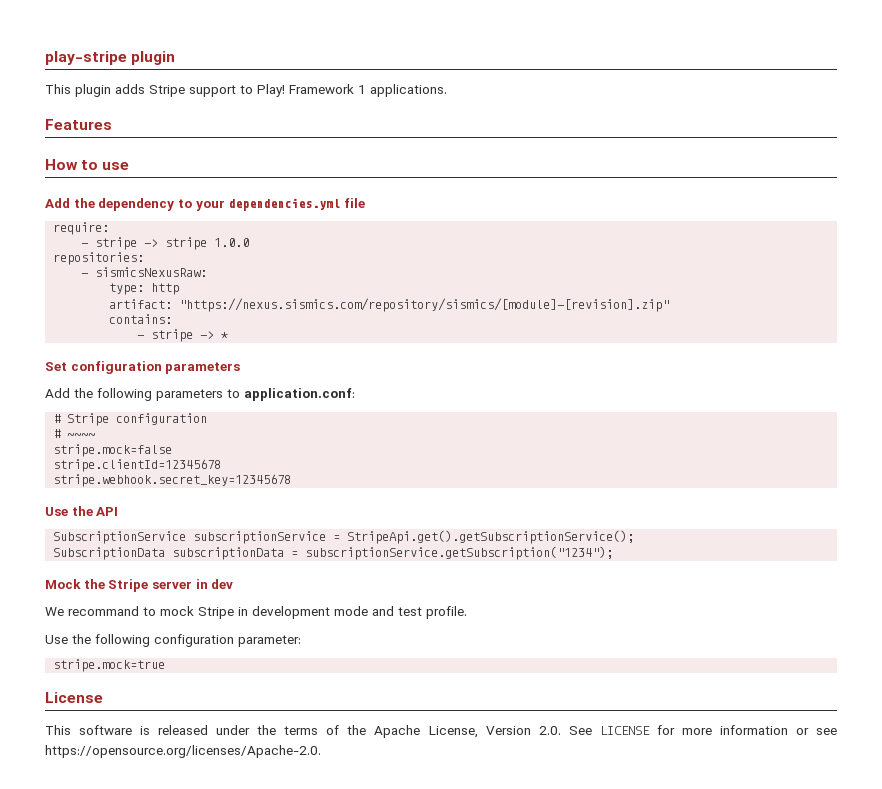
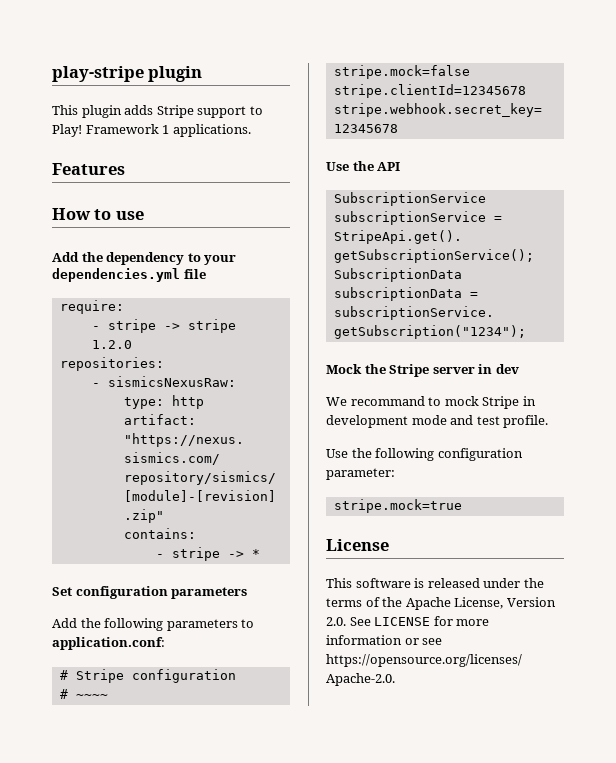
[214,238,250,247] 1.0.0 -> [91,340,132,349] 1.2.0

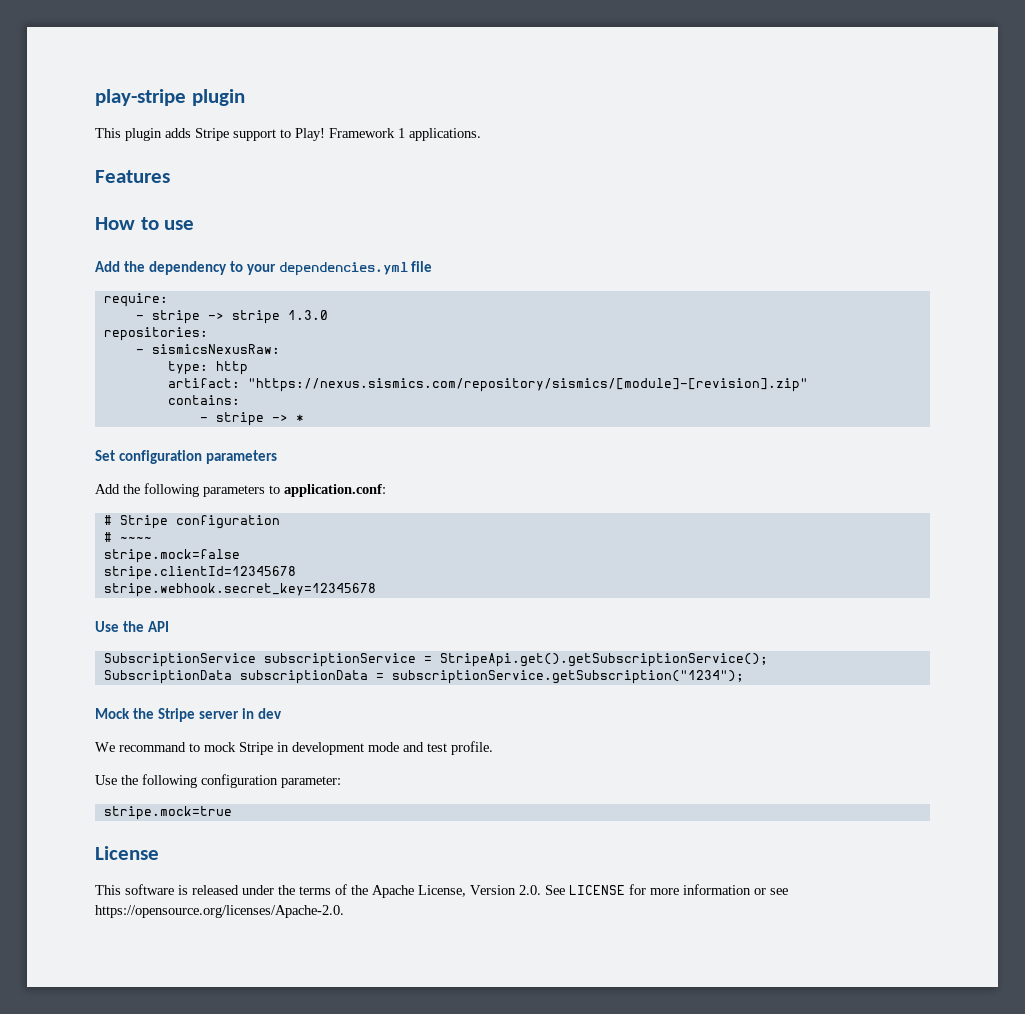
[91,340,132,349] 1.2.0 -> [287,310,328,320] 1.3.0

